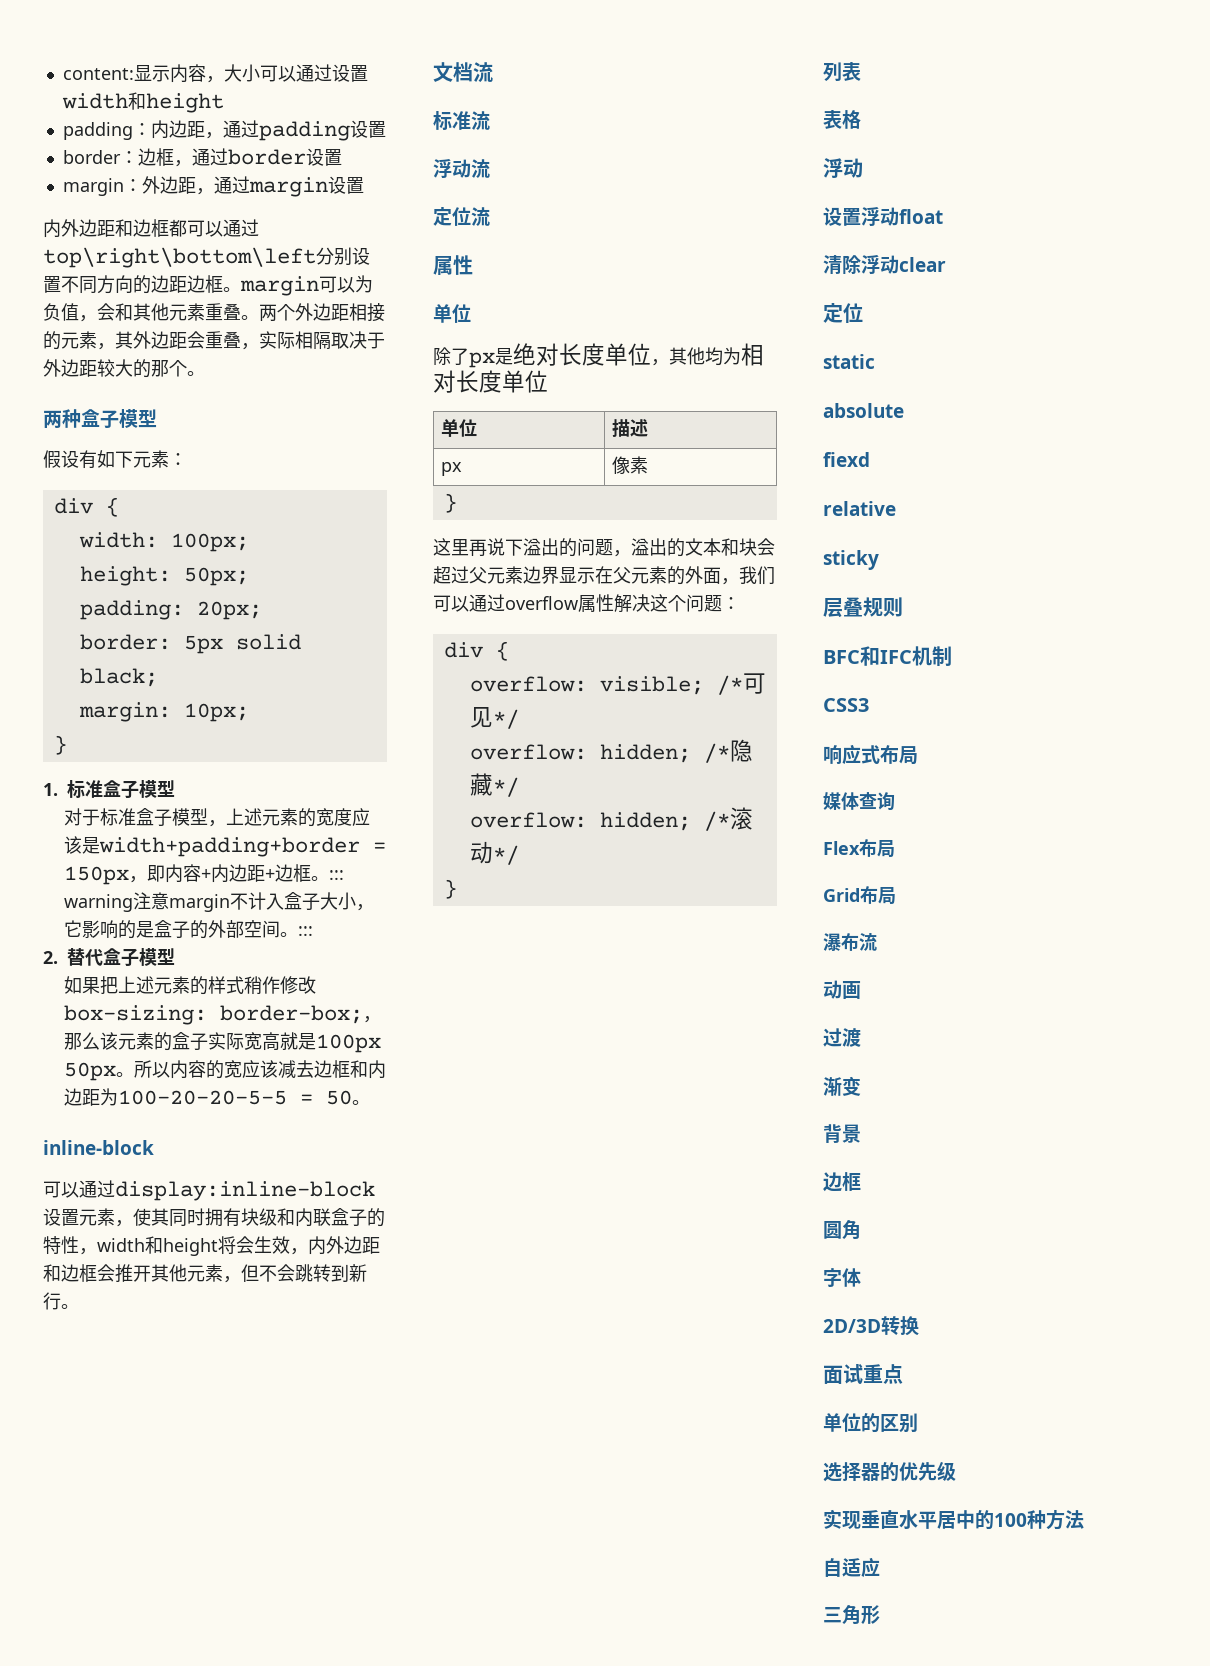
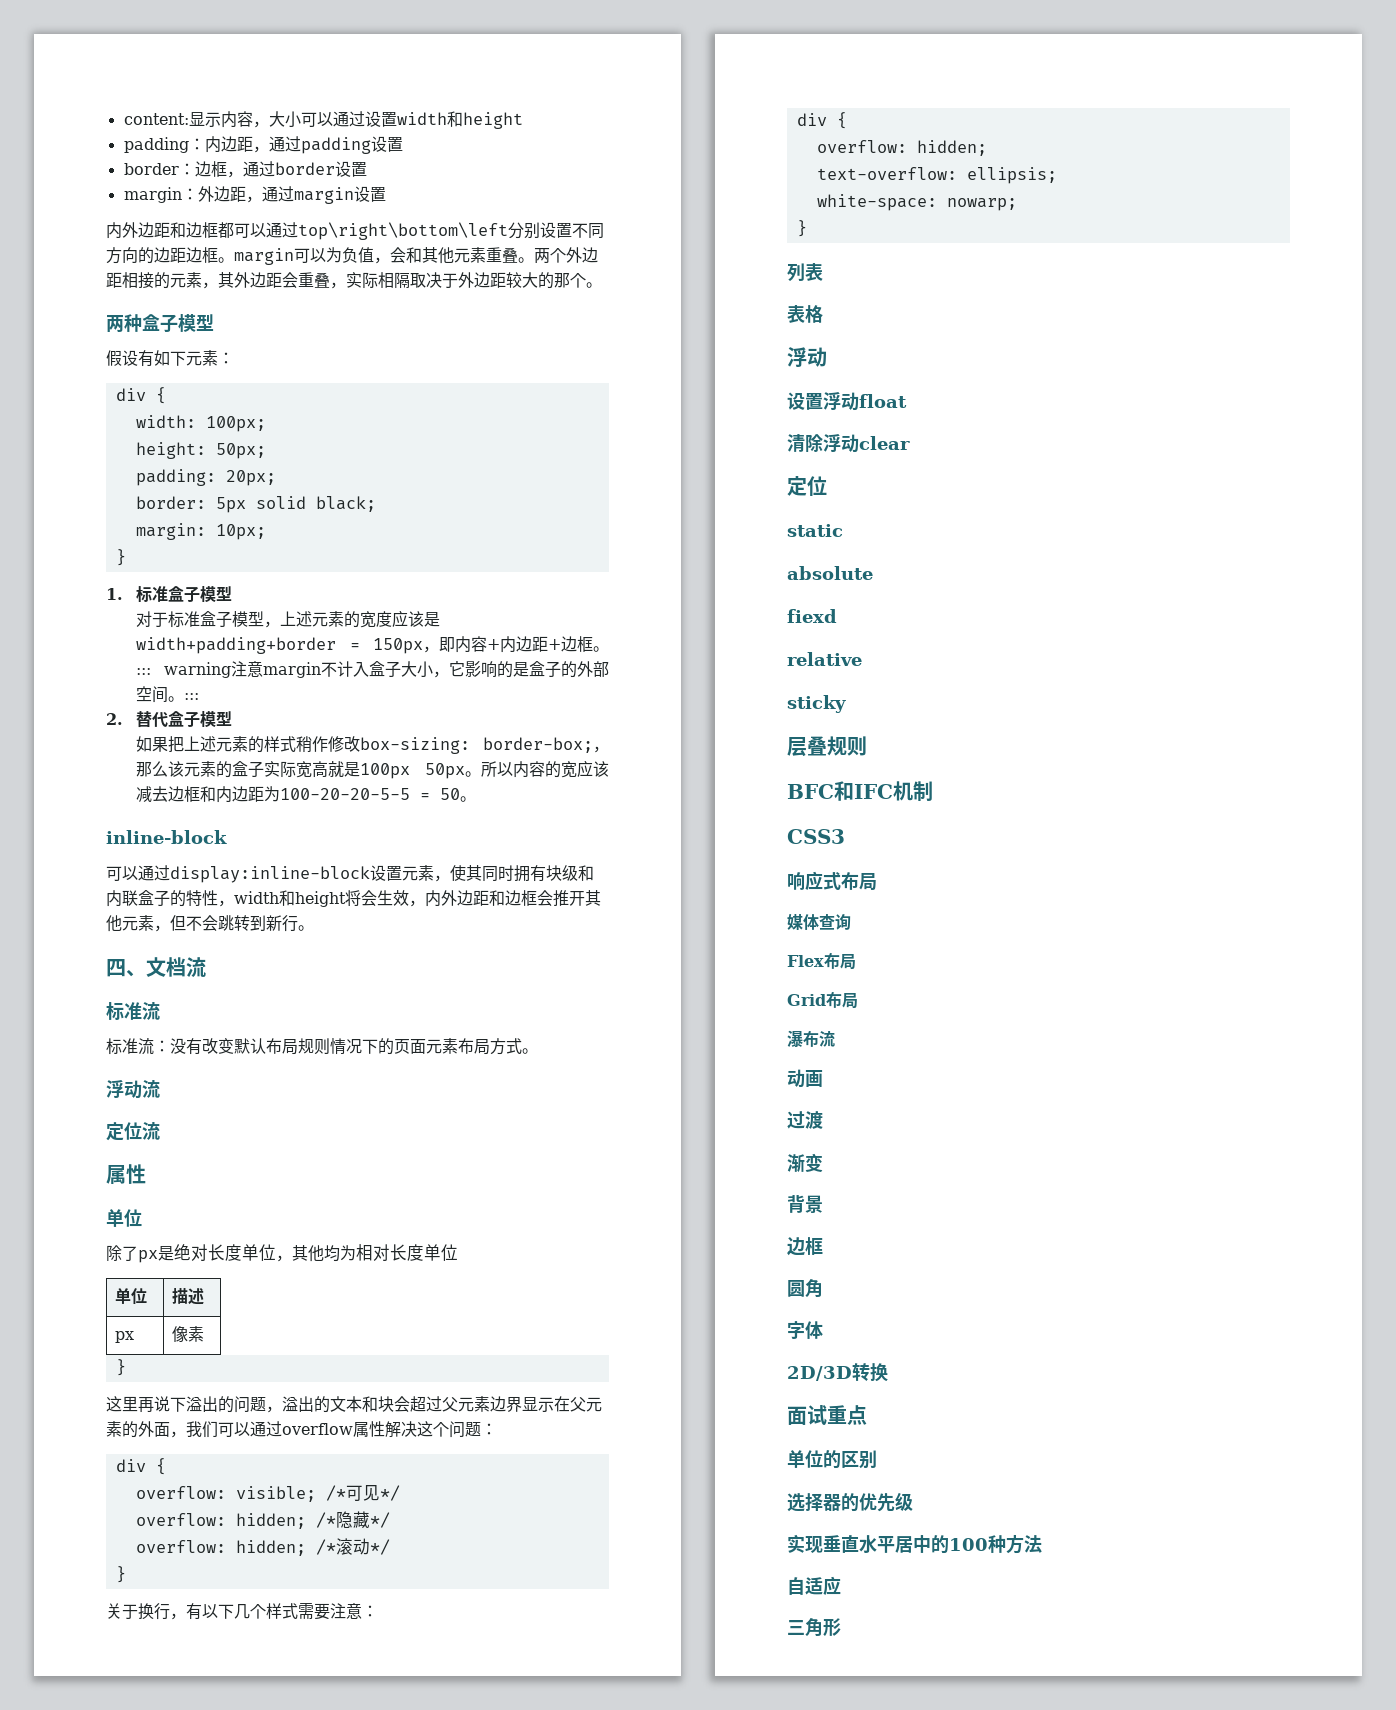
(79, 1306) none -> [106,959,146,977] 四、
(490, 120) none -> [106,1038,538,1055] // 标准流：没有改变默认布局规则情况下的页面元素布局方式。
(457, 889) none -> [106,1603,378,1620] [796,112,847,129] [816,140,987,156] [816,167,1057,184] [816,194,1017,211] [796,220,807,237] // 关于换行，有以下几个样式需要注意： // div { // overflow: hidden; // text-overflow: ellipsis; // white-space: nowarp; // }

